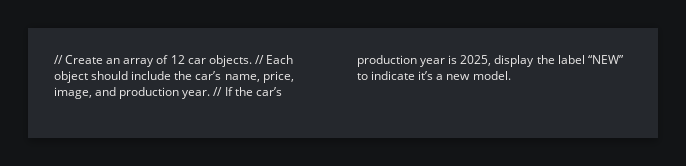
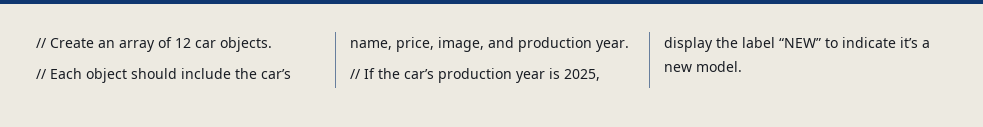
(252, 61) none -> (272, 44) //
(211, 94) none -> (629, 46) //

